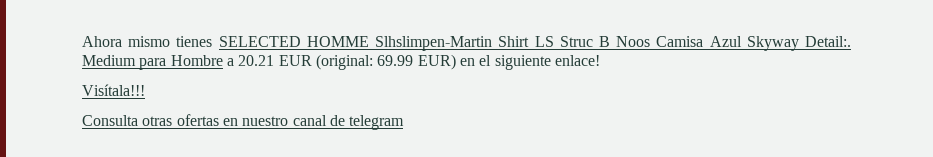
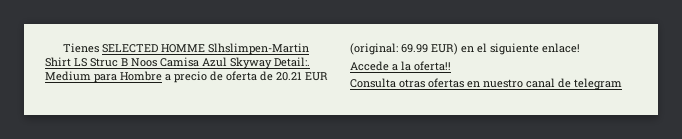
[82,36,213,47] Ahora mismo tienes -> [62,43,99,53] Tienes
(234, 62) none -> [174,71,273,83] precio de oferta de
[82,84,145,96] Visítala!!! -> [350,61,451,71] Accede a la oferta!!

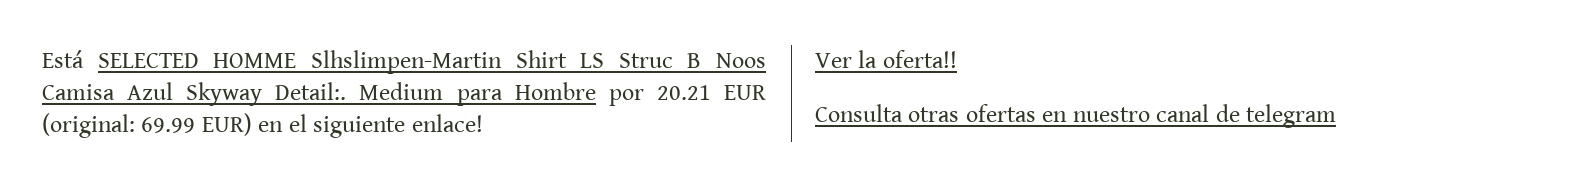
[62,43,99,53] Tienes -> [42,50,84,68] Está
[165,71,273,83] a precio de oferta de -> [608,89,644,106] por
[350,61,398,71] Accede a -> [815,53,852,68] Ver

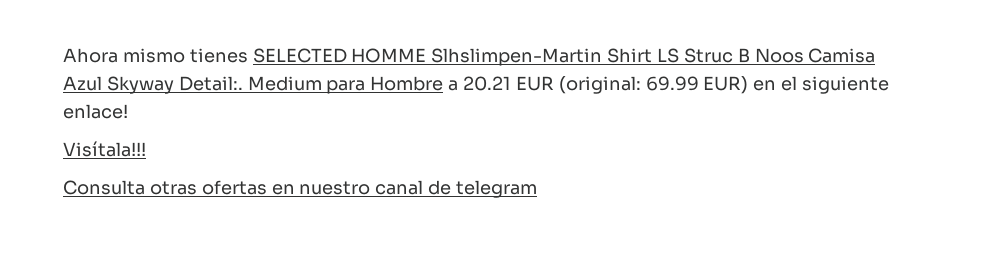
[42,50,84,68] Está -> [63,48,248,63] Ahora mismo tienes
[608,89,644,106] por -> [448,80,459,91] a
[815,50,957,68] Ver la oferta!! -> [63,141,146,157] Visítala!!!

